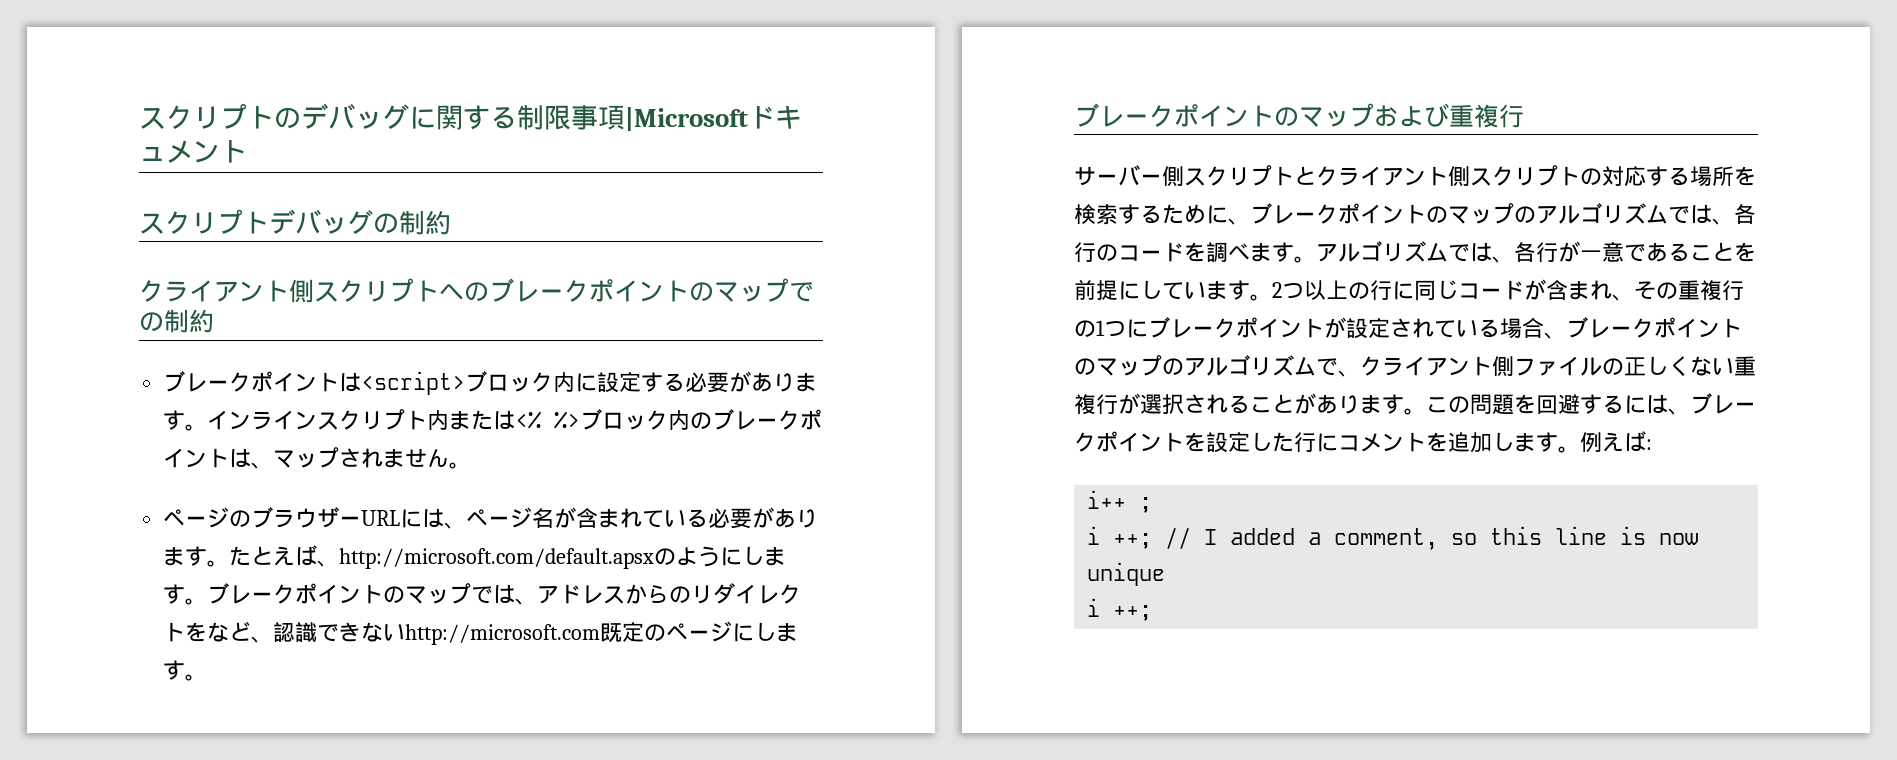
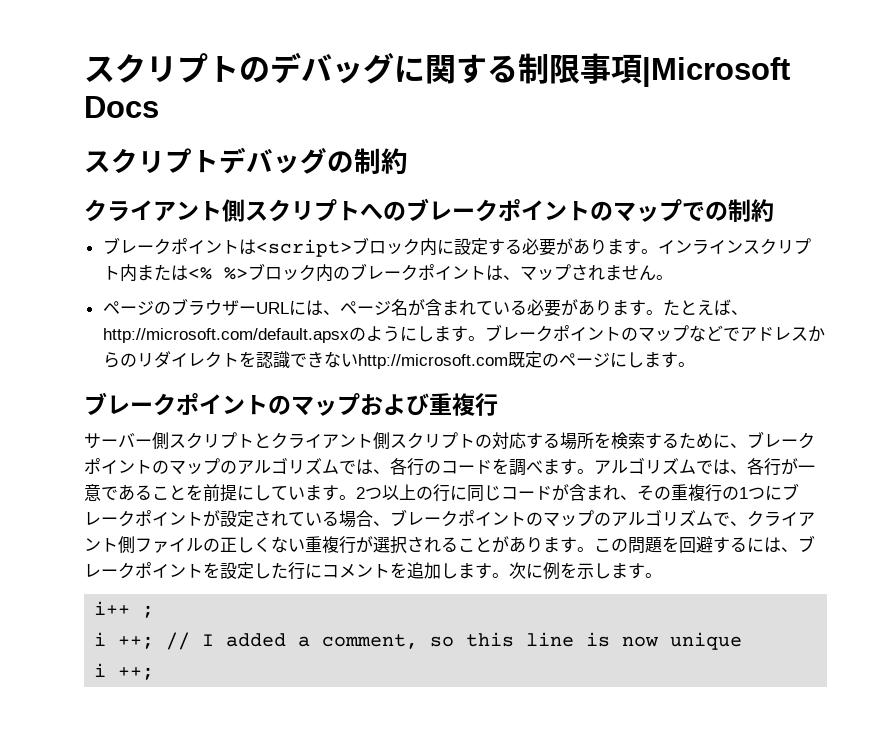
[748,105,802,129] [139,140,247,163] ドキュメント -> [84,96,159,118] Docs
[471,584,538,605] では、 -> [688,325,740,342] などで
[207,621,274,643] など、 -> (256, 359) none
[1580,431,1652,453] 例えば: -> [509,562,662,580] 次に例を示します。

